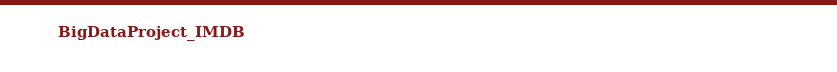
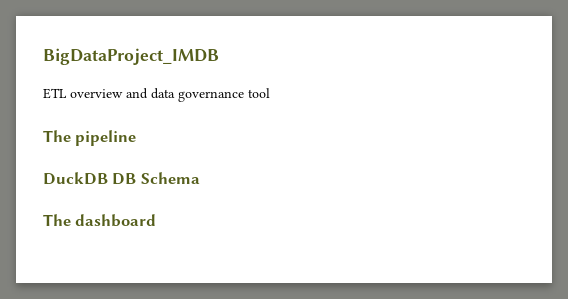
(245, 33) none -> [43,88,270,102] [43,130,137,146] [43,172,200,185] [43,214,157,227] // ETL overview and data governance tool // The pipeline // DuckDB DB Schema // The dashboard

